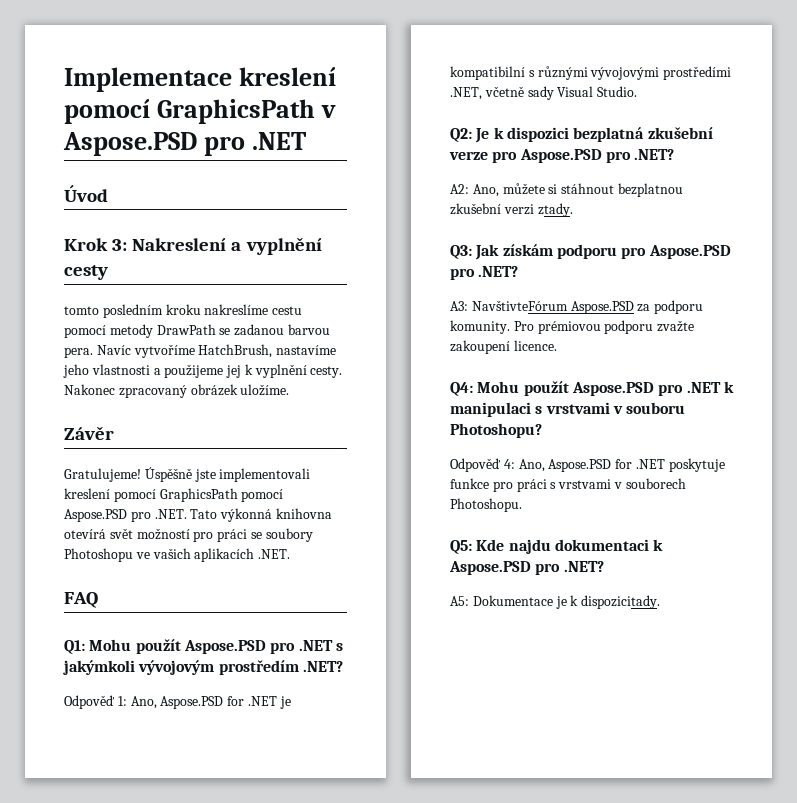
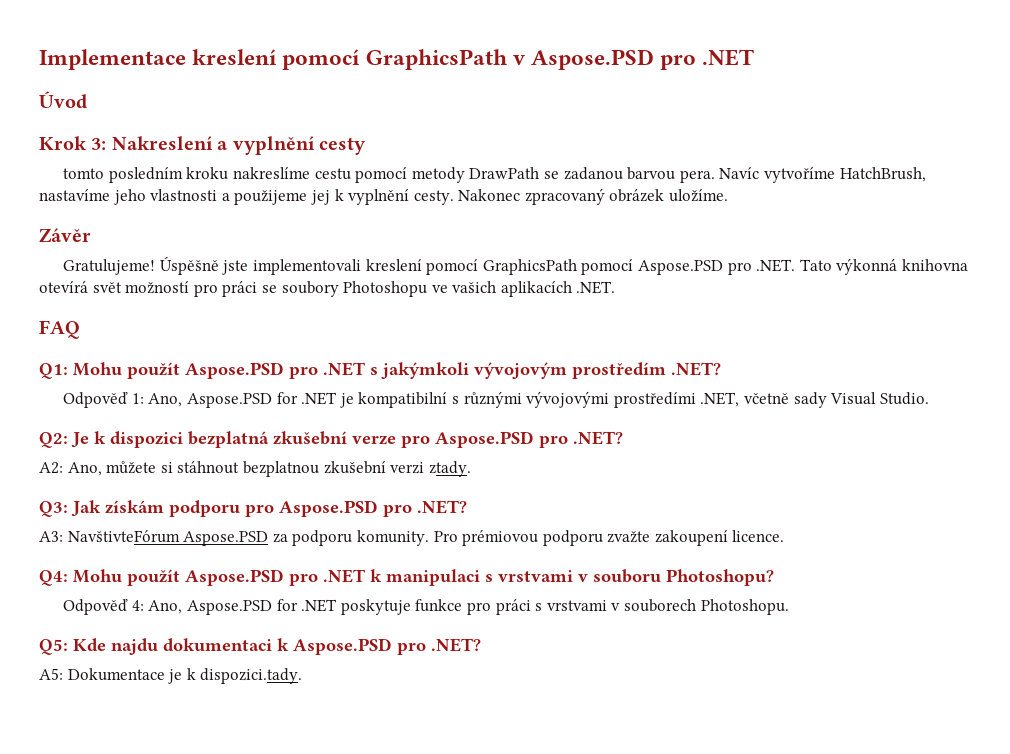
[581,595,661,609] dispozicitady. -> [200,668,303,684] dispozici.tady.

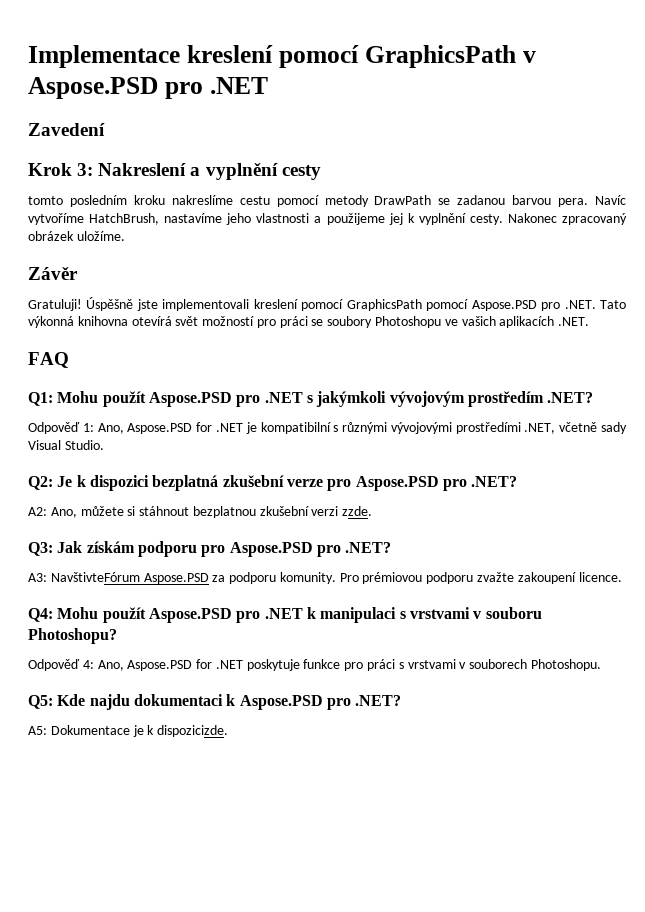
[39,91,87,109] Úvod -> [28,123,105,136] Zavedení
[63,259,156,275] Gratulujeme! -> [28,299,82,311] Gratuluji!
[428,461,471,477] ztady. -> [342,506,373,516] zzde.
[200,668,303,684] dispozici.tady. -> [157,725,229,737] dispozicizde.

